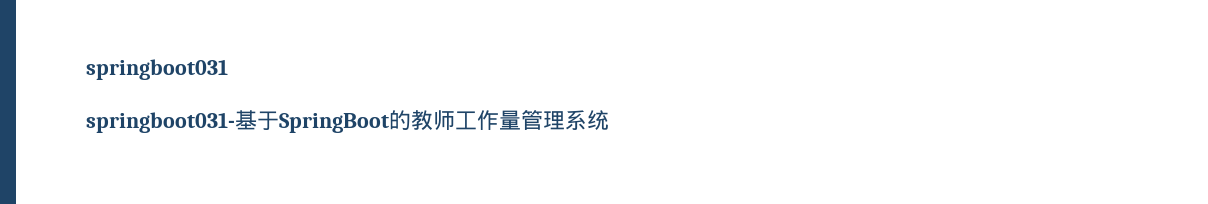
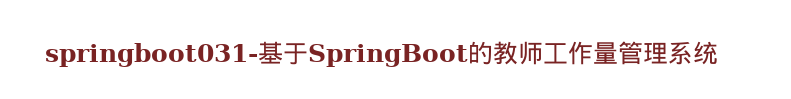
[86,59,228,80] springboot031 // -> (45, 55) none

